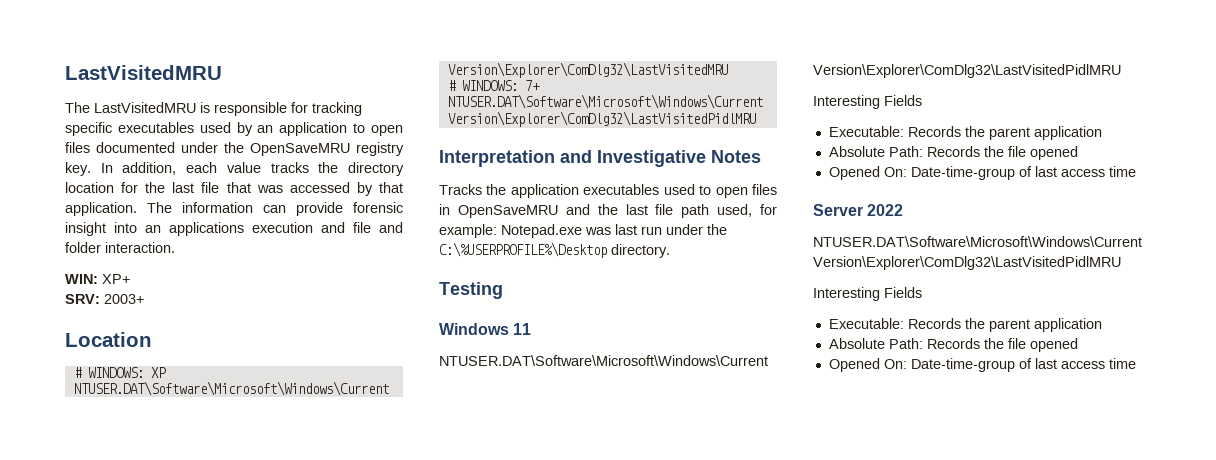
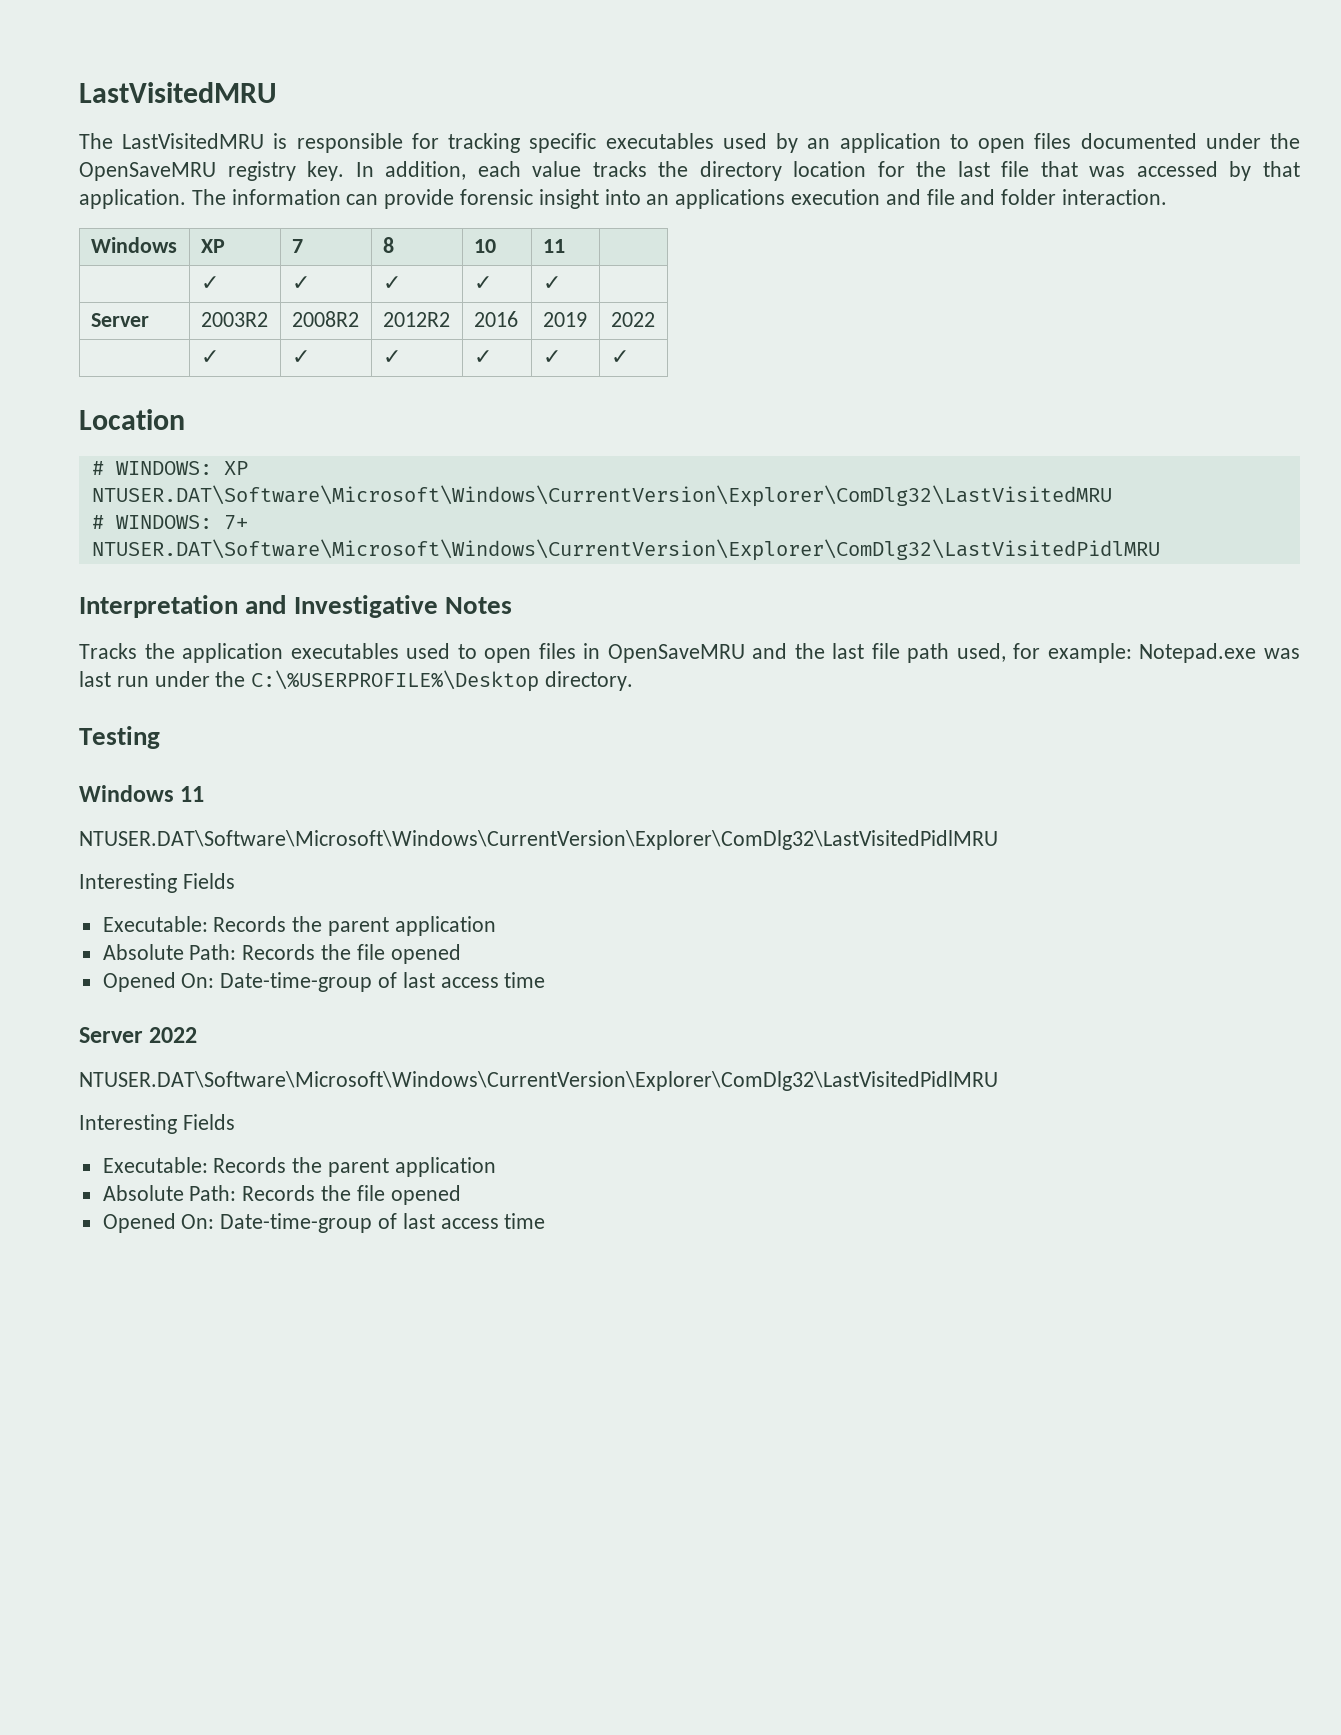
[65,274,130,284] [65,294,144,304] // WIN: XP+ // SRV: 2003+ -> [90,237,177,253] [200,239,225,253] [291,239,303,253] [382,237,394,253] [473,239,496,253] [542,239,565,253] [200,276,219,290] [291,276,310,290] [382,276,401,290] [473,276,492,290] [542,276,561,290] [90,313,149,327] [200,312,268,327] [291,311,359,327] [382,312,450,327] [473,311,518,327] [542,312,587,327] [610,312,655,327] [200,350,219,364] [291,350,310,364] [382,350,401,364] [473,350,492,364] [542,350,561,364] [610,350,629,364] // Windows | XP | 7 | 8 | 10 | 11 | // | ✓ | ✓ | ✓ | ✓ | ✓ | // Server | 2003R2 | 2008R2 | 2012R2 | 2016 | 2019 | 2022 // | ✓ | ✓ | ✓ | ✓ | ✓ | ✓

